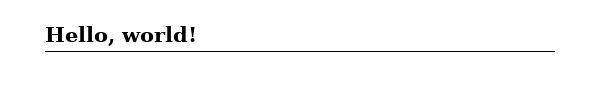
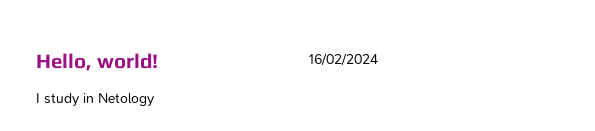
(197, 34) none -> [36,93,154,107] [309,53,378,66] // I study in Netology // 16/02/2024

